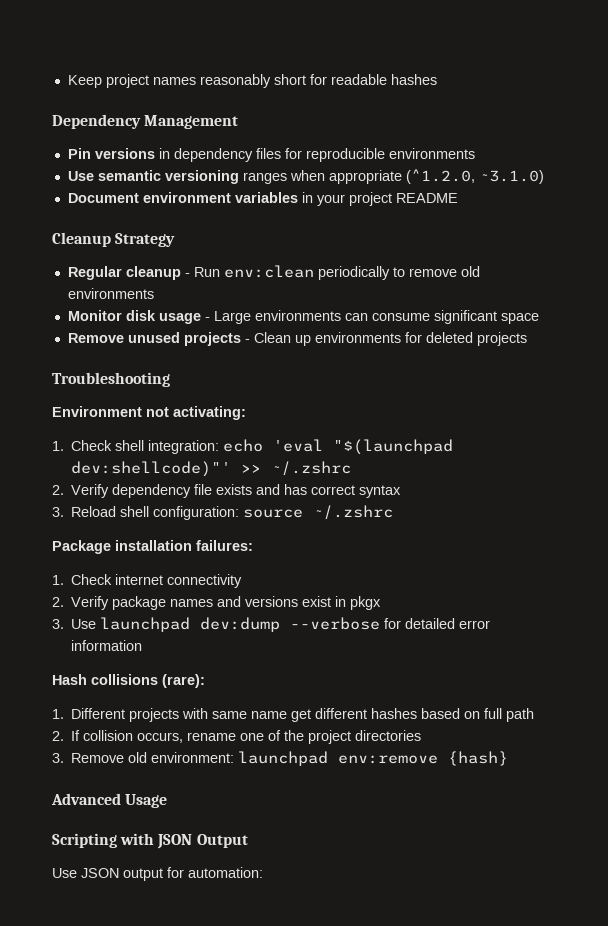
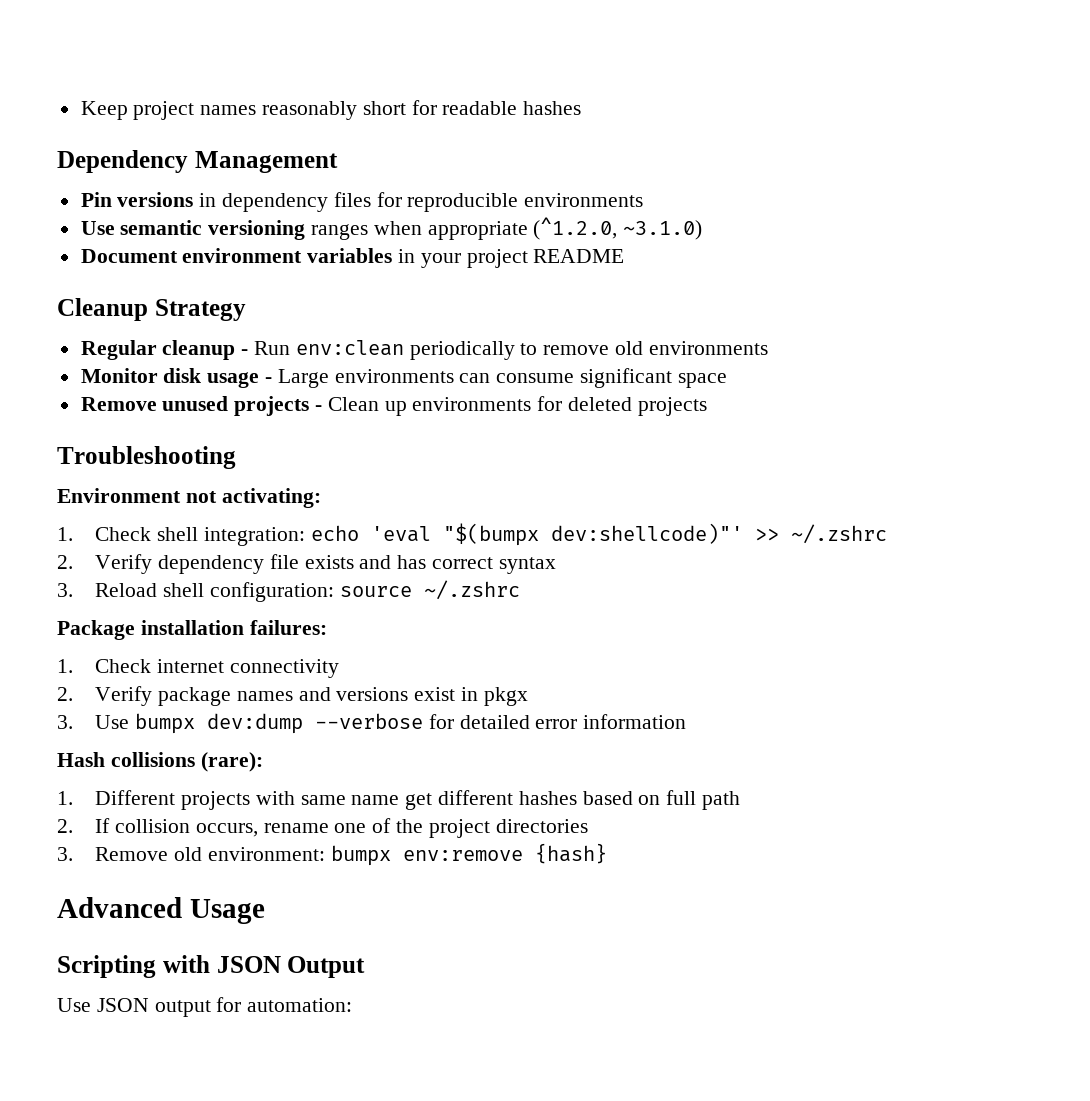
[333,439,454,455] "$(launchpad -> [442,523,539,546] "$(bumpx
[100,617,191,632] launchpad -> [134,713,195,734] bumpx
[238,751,329,766] launchpad -> [330,845,391,866] bumpx

